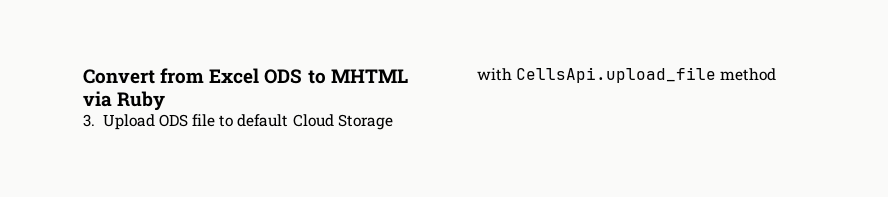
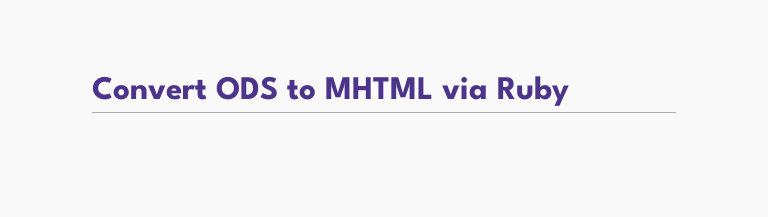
[160,68,260,84] from Excel -> (207, 88) none
[83,114,393,130] [476,67,777,83] // 3. Upload ODS file to default Cloud Storage with CellsApi.upload_file method -> (569, 91) none

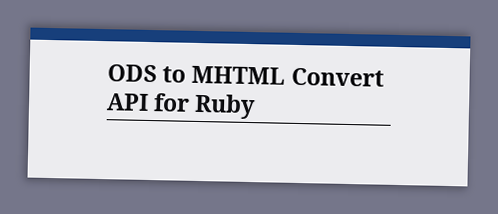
[92,76,207,100] Convert -> (107, 73) none
[442,77,488,100] via -> [290,67,384,87] [106,93,191,112] Convert API for

